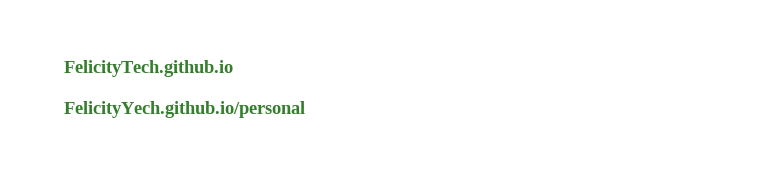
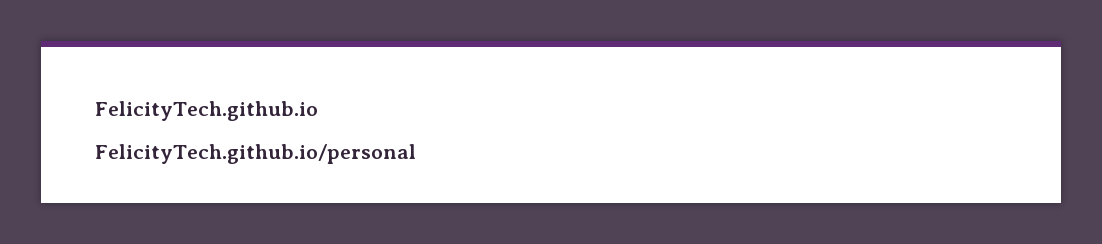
[64,101,305,118] FelicityYech.github.io/personal -> [95,144,416,164] FelicityTech.github.io/personal

